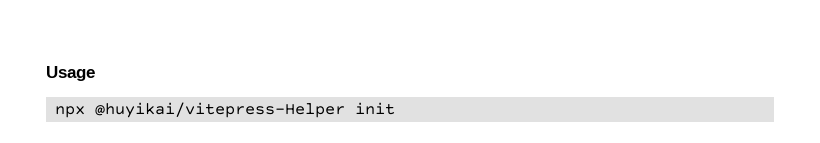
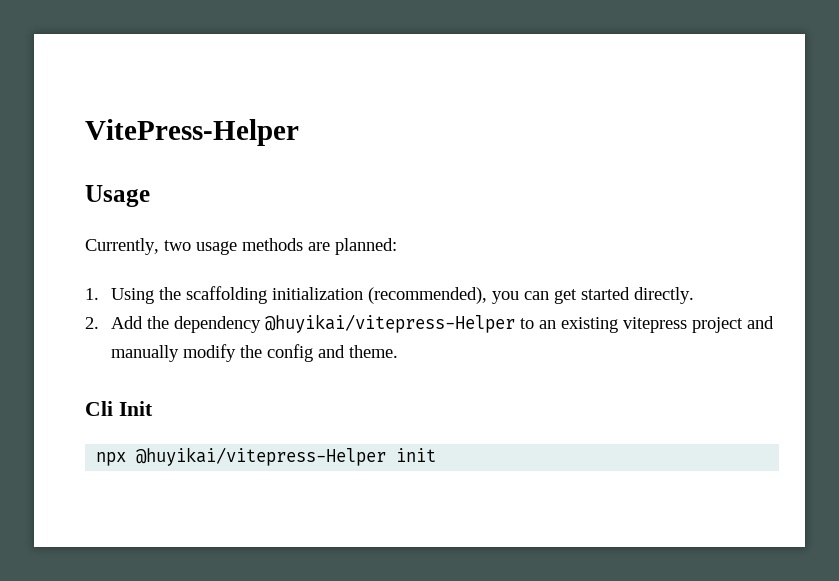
(46, 73) none -> [85,119,299,146] VitePress-Helper //
(95, 73) none -> [85,238,397,255] [85,286,695,304] [85,314,775,333] [111,344,399,362] [85,401,153,416] // Currently, two usage methods are planned: // 1. Using the scaffolding initialization (recommended), you can get started directly. // 2. Add the dependency @huyikai/vitepress-Helper to an existing vitepress project and manually modify the config and theme. // Cli Init

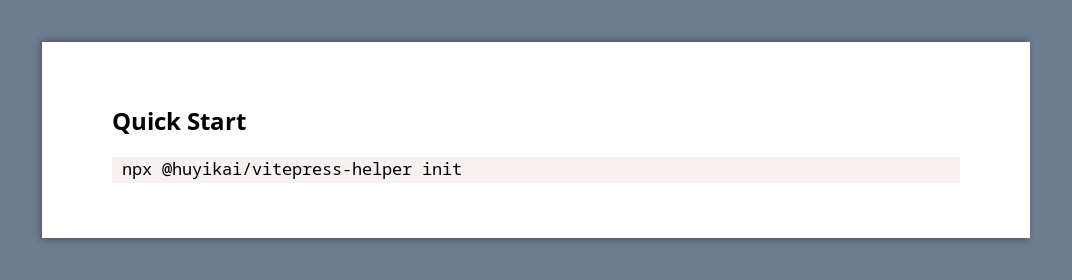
[85,119,299,146] [85,185,150,207] [85,238,397,255] [85,286,695,304] [85,314,775,333] [111,344,399,362] [85,401,153,416] VitePress-Helper // Usage // Currently, two usage methods are planned: // 1. Using the scaffolding initialization (recommended), you can get started directly. // 2. Add the dependency @huyikai/vitepress-Helper to an existing vitepress project and manually modify the config and theme. // Cli Init -> [112,112,247,134] Quick Start
[136,447,387,466] @huyikai/vitepress-Helper -> [162,162,413,179] @huyikai/vitepress-helper

